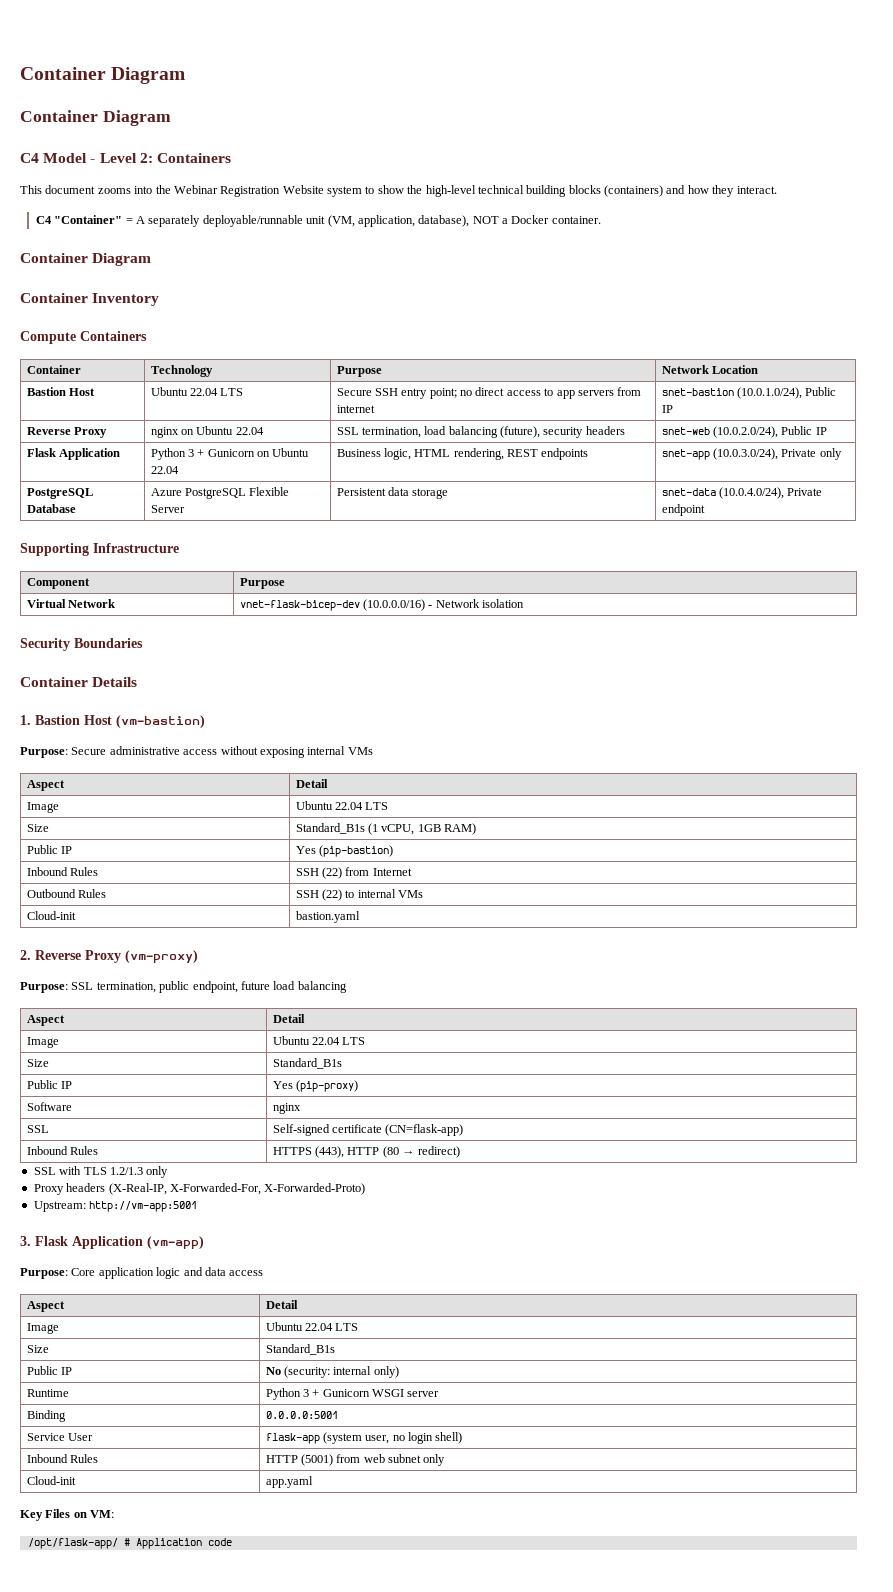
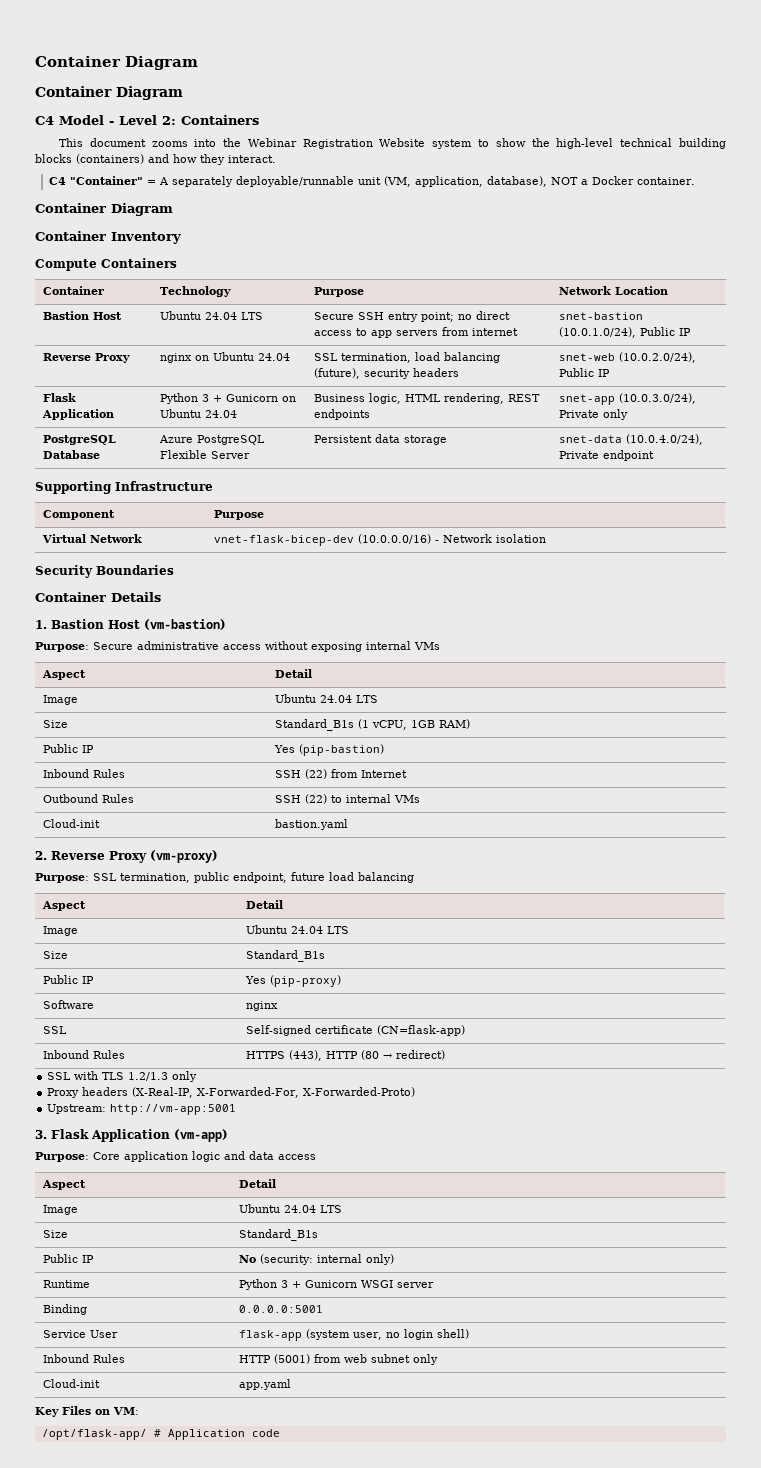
[189,388,218,396] 22.04 -> [204,312,237,320] 24.04
[235,427,264,435] 22.04 -> [257,353,290,361] 24.04
[150,466,179,474] 22.04 -> [204,410,237,418] 24.04
[334,802,363,810] 22.04 -> [319,695,352,703] 24.04
[311,1037,340,1045] 22.04 -> [290,926,323,934] 24.04
[304,1323,333,1331] 22.04 -> [283,1205,316,1213] 24.04

